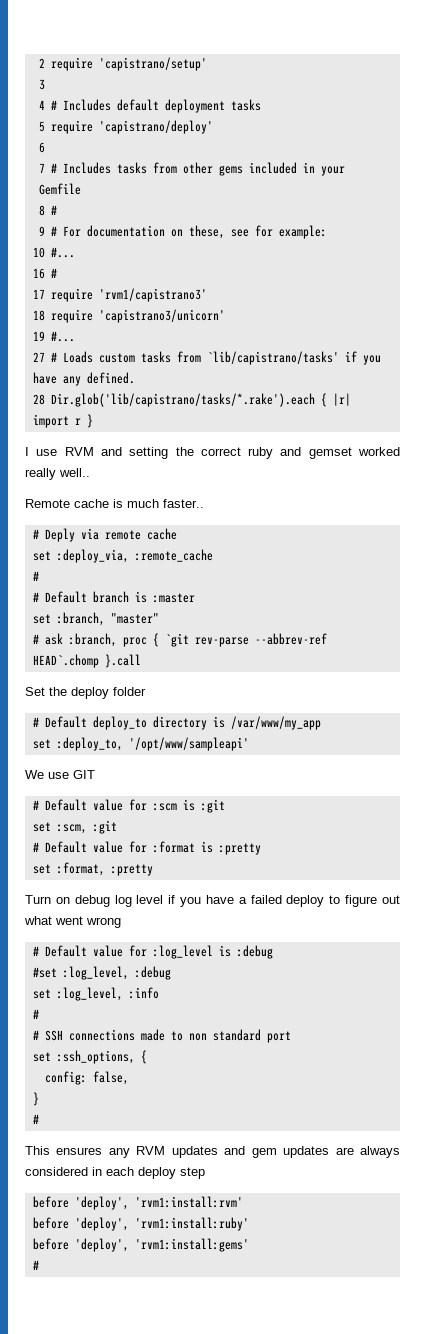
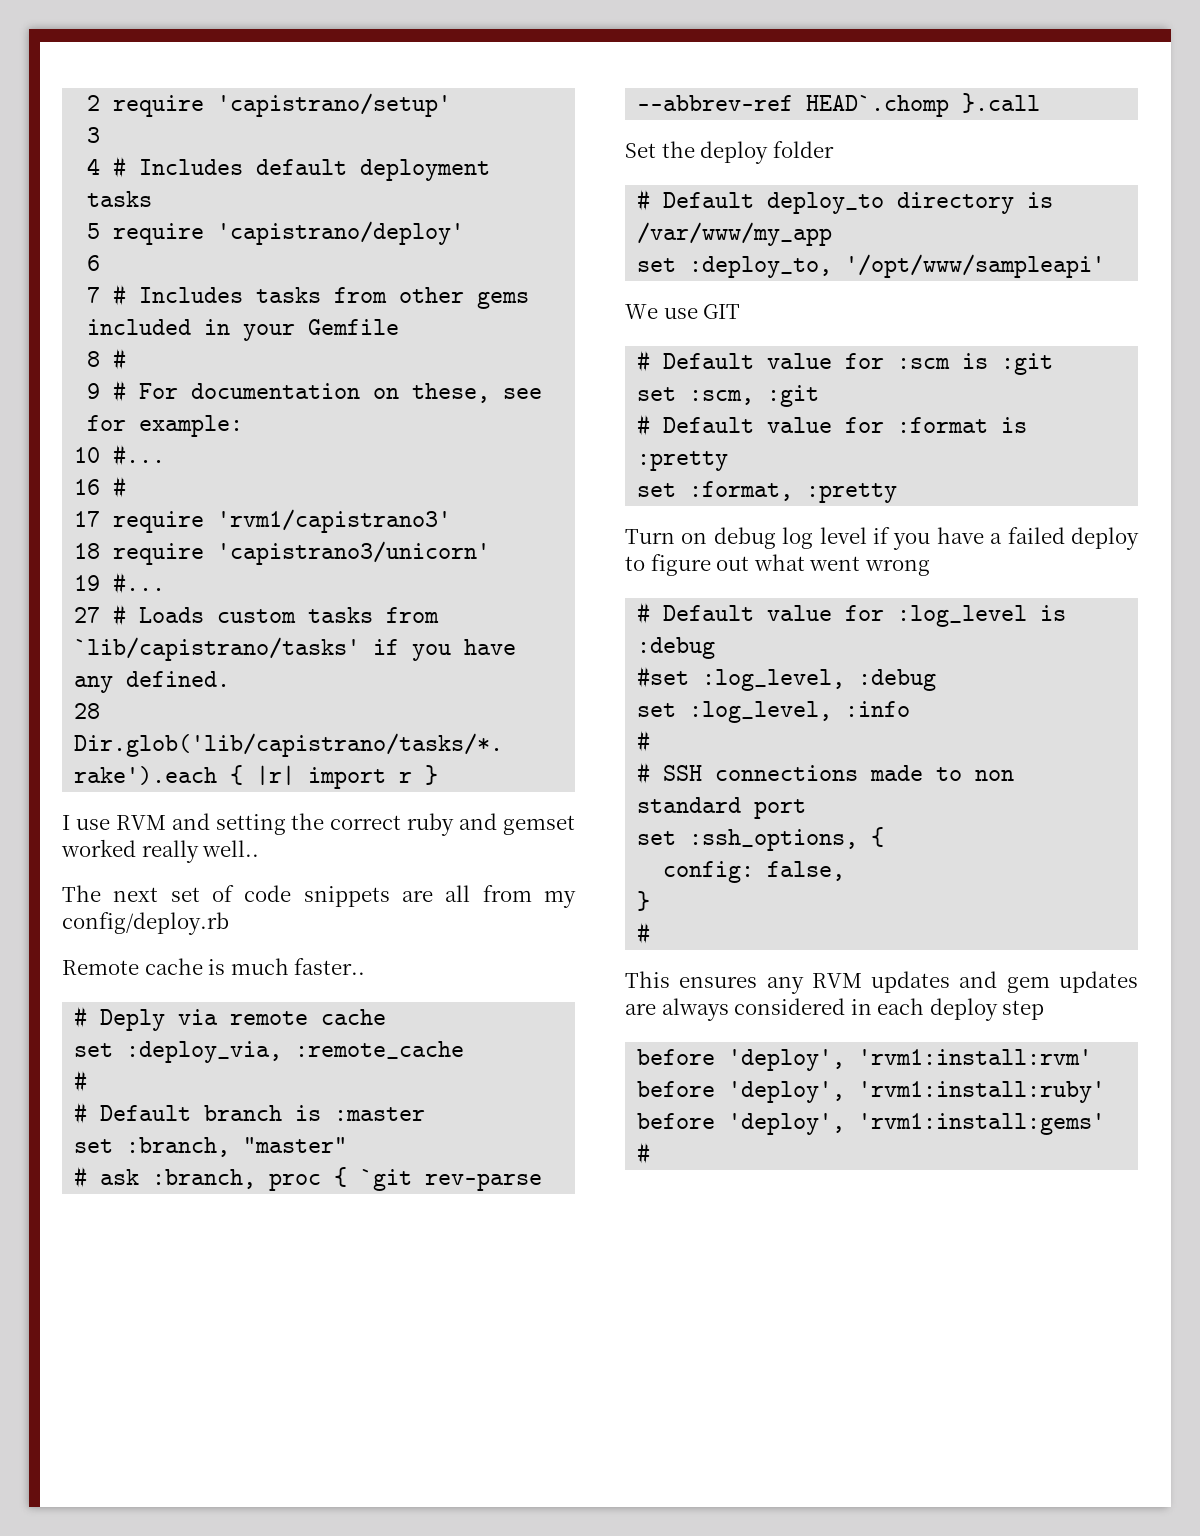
(90, 472) none -> [62,885,576,908] [62,912,229,935] // The next set of code snippets are all from my config/deploy.rb

